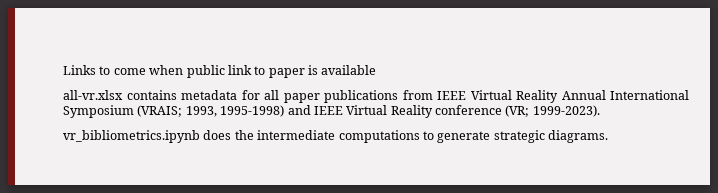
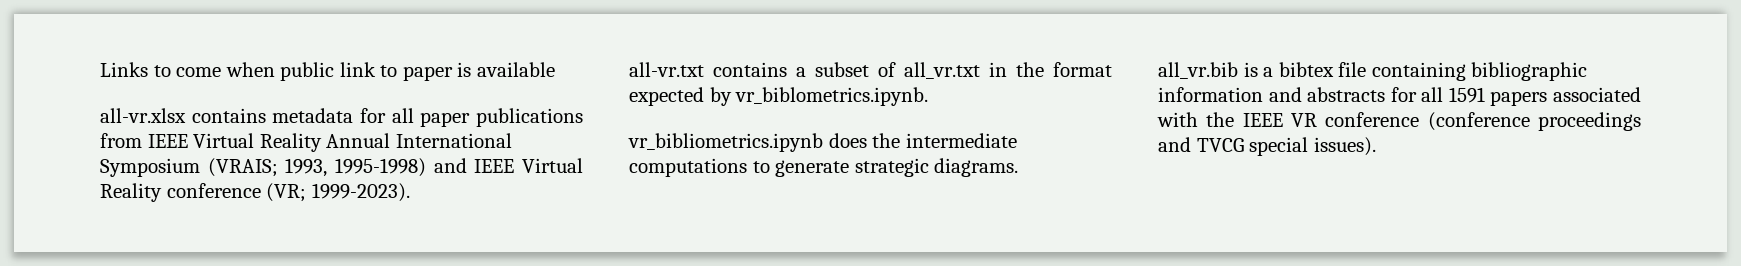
(600, 111) none -> [629,62,1112,79] [629,87,929,106] // all-vr.txt contains a subset of all_vr.txt in the format expected by vr_biblometrics.ipynb.
(608, 136) none -> [1158,62,1588,81] [1158,87,1641,106] [1157,112,1641,131] [1158,137,1376,156] // all_vr.bib is a bibtex file containing bibliographic information and abstracts for all 1591 papers associated with the IEEE VR conference (conference proceedings and TVCG special issues).

